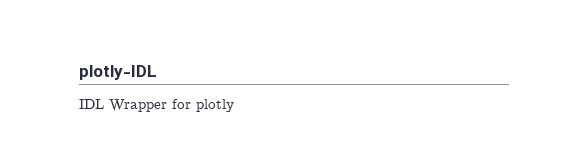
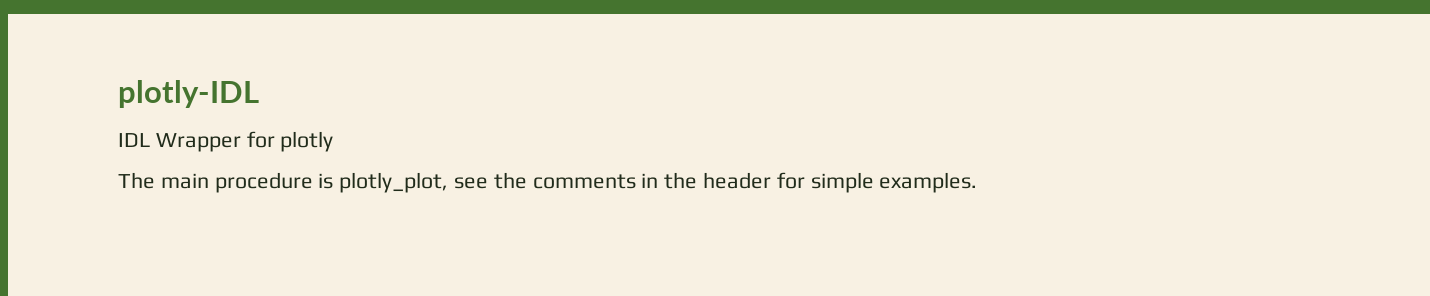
(234, 105) none -> [118,172,978,193] // The main procedure is plotly_plot, see the comments in the header for simple examples.

